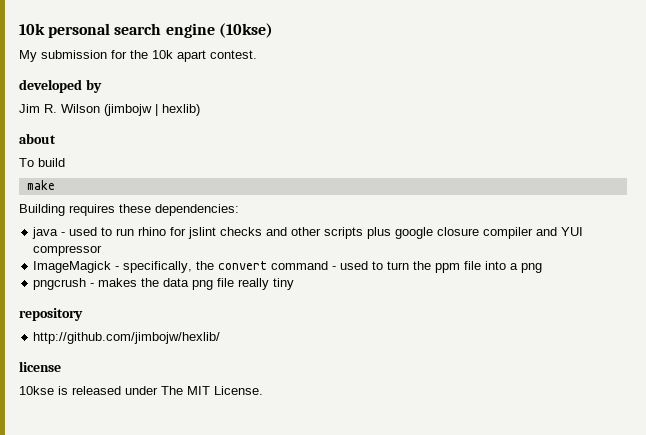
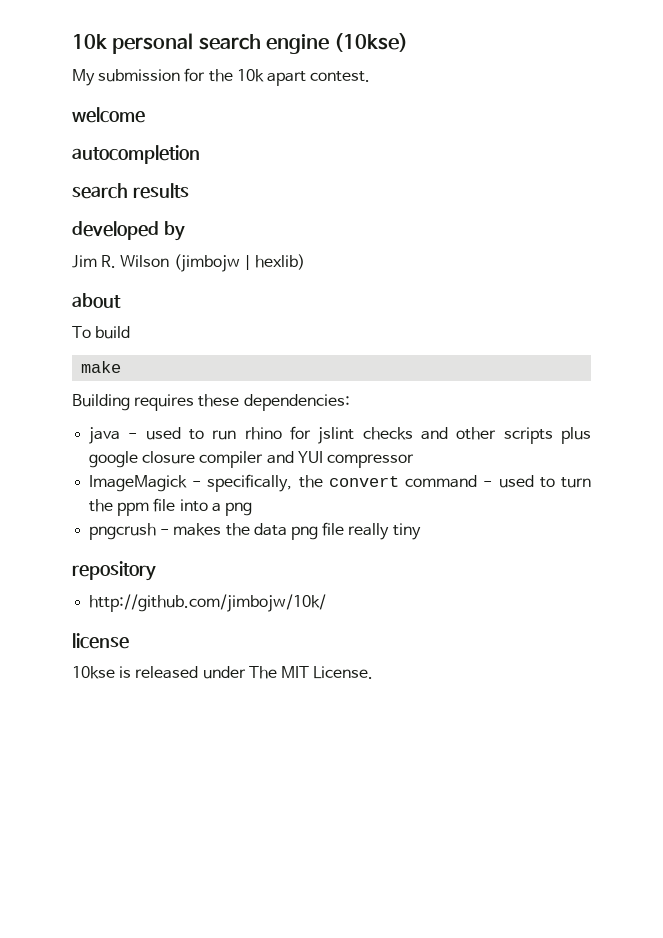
(257, 54) none -> [72,107,145,123] [72,145,200,164] [72,183,189,199] // welcome // autocompletion // search results
[33,332,221,344] http://github.com/jimbojw/hexlib/ -> [89,594,327,612] http://github.com/jimbojw/10k/

